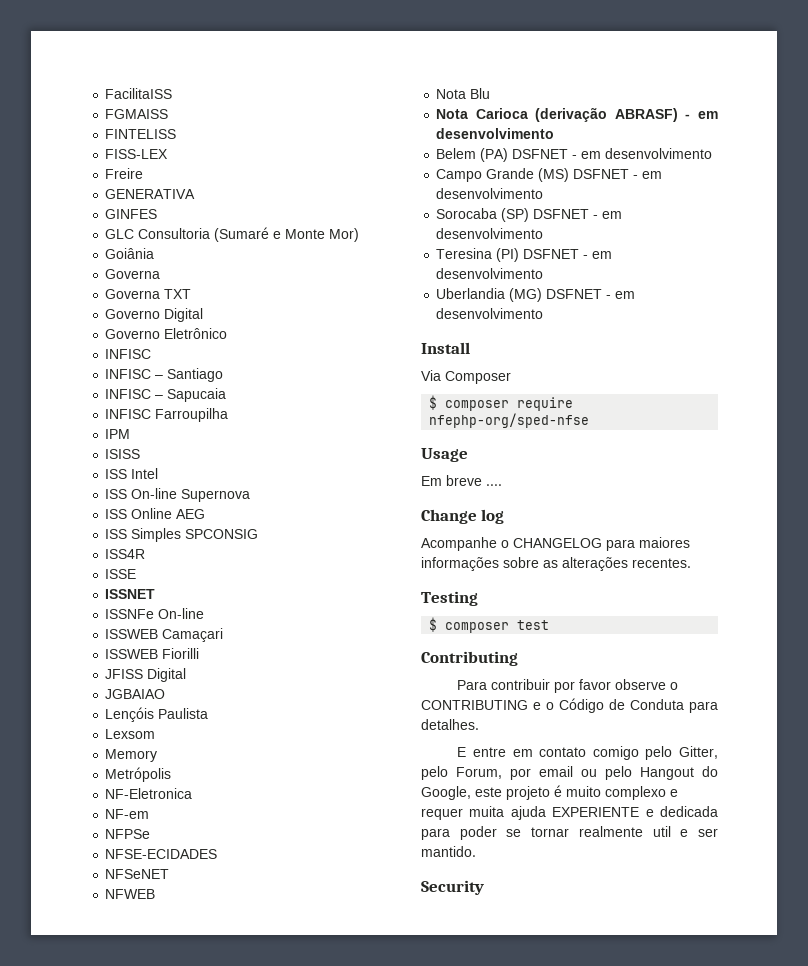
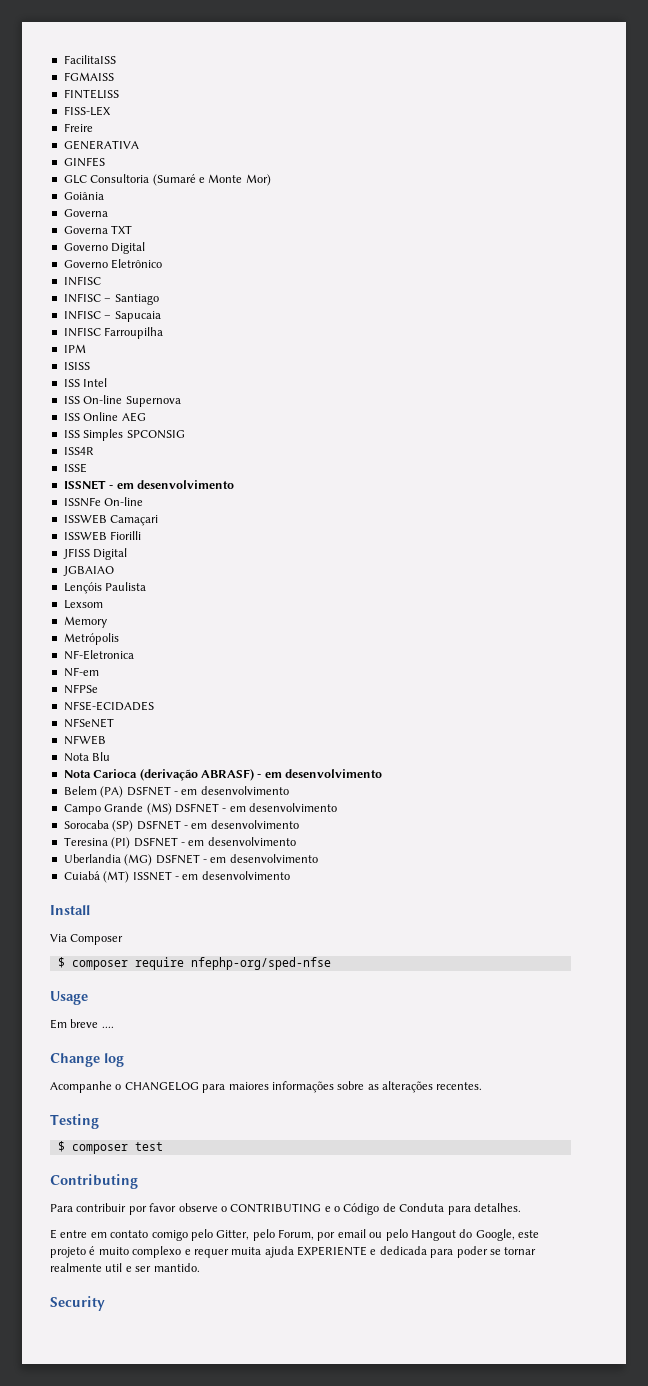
(156, 594) none -> [109,480,234,489] - em desenvolvimento
(544, 313) none -> [63,871,290,883] // Cuiabá (MT) ISSNET - em desenvolvimento

